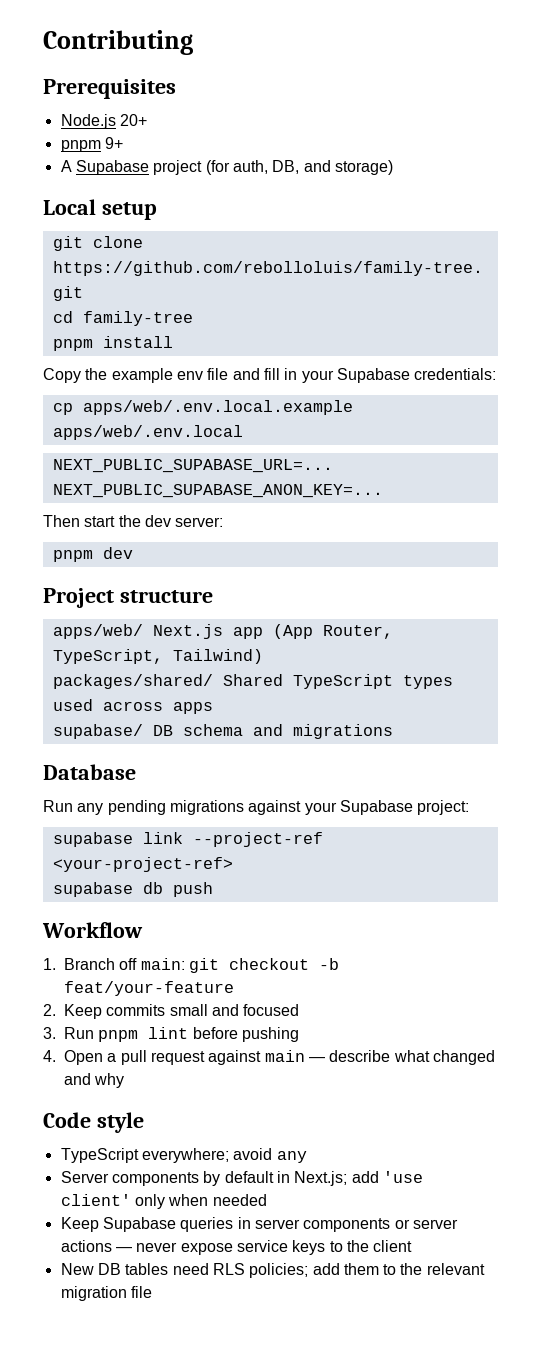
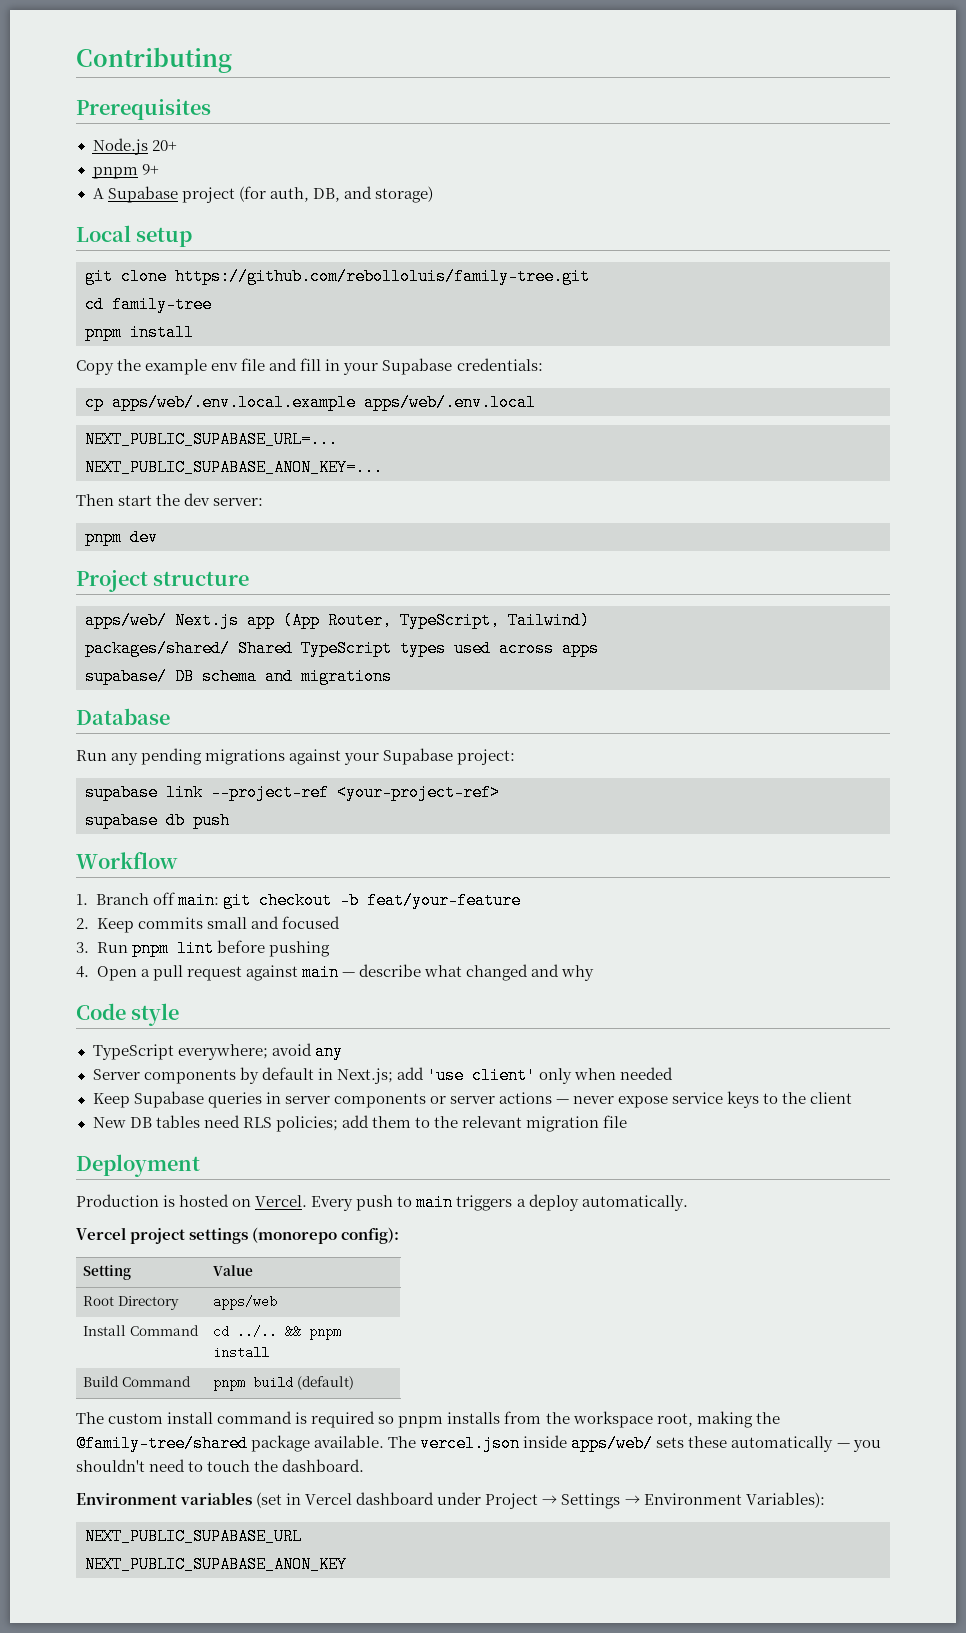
(152, 1292) none -> [76,1154,200,1177] [76,1194,688,1211] [76,1227,400,1244] [82,1265,131,1280] [212,1265,253,1276] [82,1296,179,1310] [212,1295,277,1310] [82,1325,199,1336] [212,1325,341,1340] [212,1346,269,1359] [82,1376,191,1387] [212,1376,354,1391] [76,1411,780,1428] [76,1435,881,1452] [76,1459,365,1472] [76,1492,825,1509] [85,1528,302,1545] [85,1556,347,1573] // Deployment // Production is hosted on Vercel. Every push to main triggers a deploy automatically. // Vercel project settings (monorepo config): // Setting | Value // Root Directory | apps/web // Install Command | cd ../.. && pnpm install // Build Command | pnpm build (default) // The custom install command is required so pnpm installs from the workspace root, making the @family-tree/shared package available. The vercel.json inside apps/web/ sets these automatically — you shouldn't need to touch the dashboard. // Environment variables (set in Vercel dashboard under Project → Settings → Environment Variables): // NEXT_PUBLIC_SUPABASE_URL // NEXT_PUBLIC_SUPABASE_ANON_KEY

